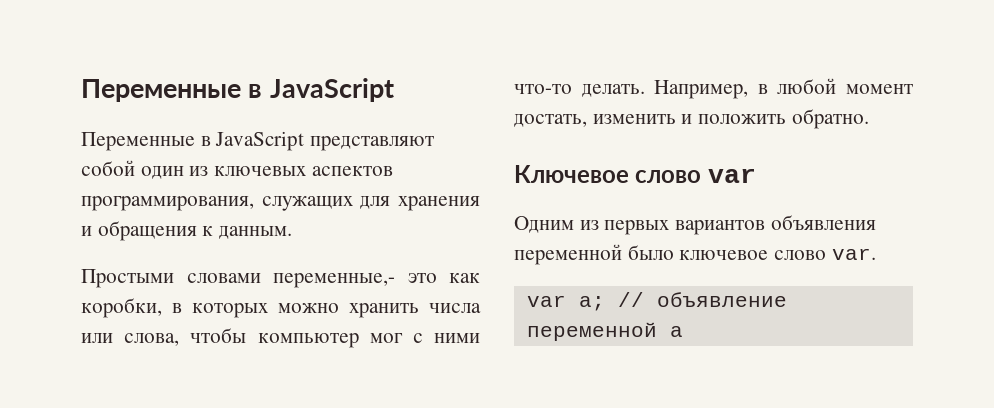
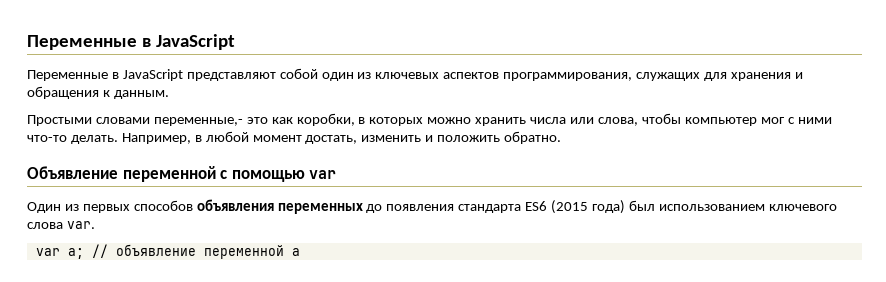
[514,165,702,183] Ключевое слово -> [27,166,305,182] Объявление переменной с помощью
[514,216,574,233] Одним -> [27,202,61,213] Один
[675,215,876,235] [514,244,827,265] вариантов объявления переменной было ключевое слово -> [133,199,837,214] [27,222,63,229] способов объявления переменных до появления стандарта ES6 (2015 года) был использованием ключевого слова

